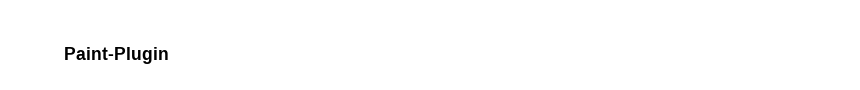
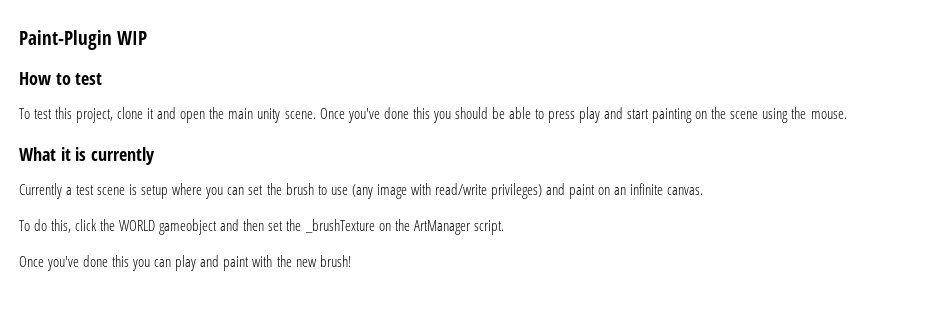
(169, 55) none -> [117,31,148,45] [19,72,103,85] [19,107,847,123] [19,147,156,165] [19,183,704,199] [19,219,504,235] [19,255,351,271] WIP // How to test // To test this project, clone it and open the main unity scene. Once you've done this you should be able to press play and start painting on the scene using the mouse. // What it is currently // Currently a test scene is setup where you can set the brush to use (any image with read/write privileges) and paint on an infinite canvas. // To do this, click the WORLD gameobject and then set the _brushTexture on the ArtManager script. // Once you've done this you can play and paint with the new brush!

